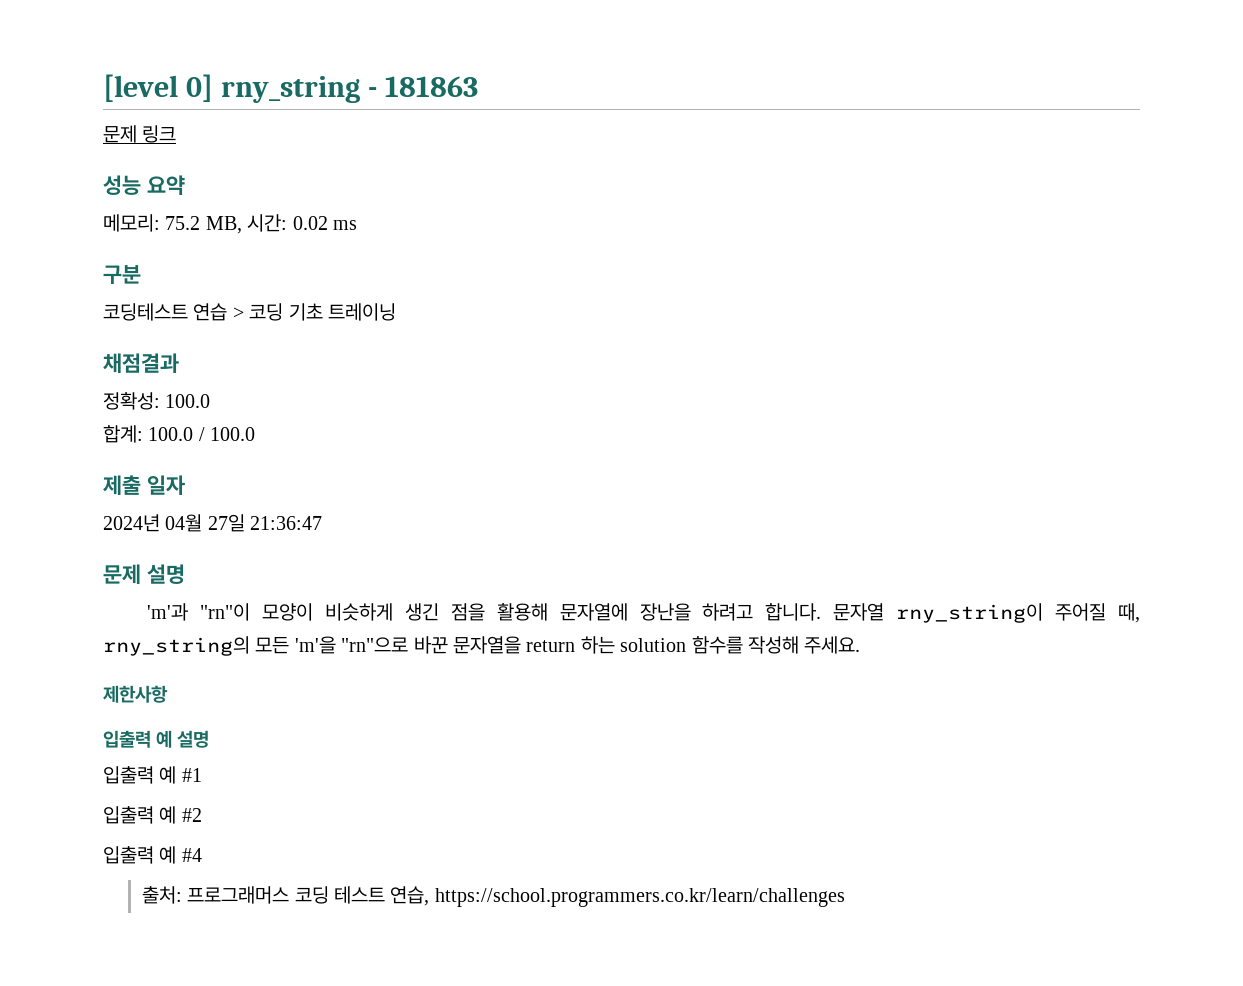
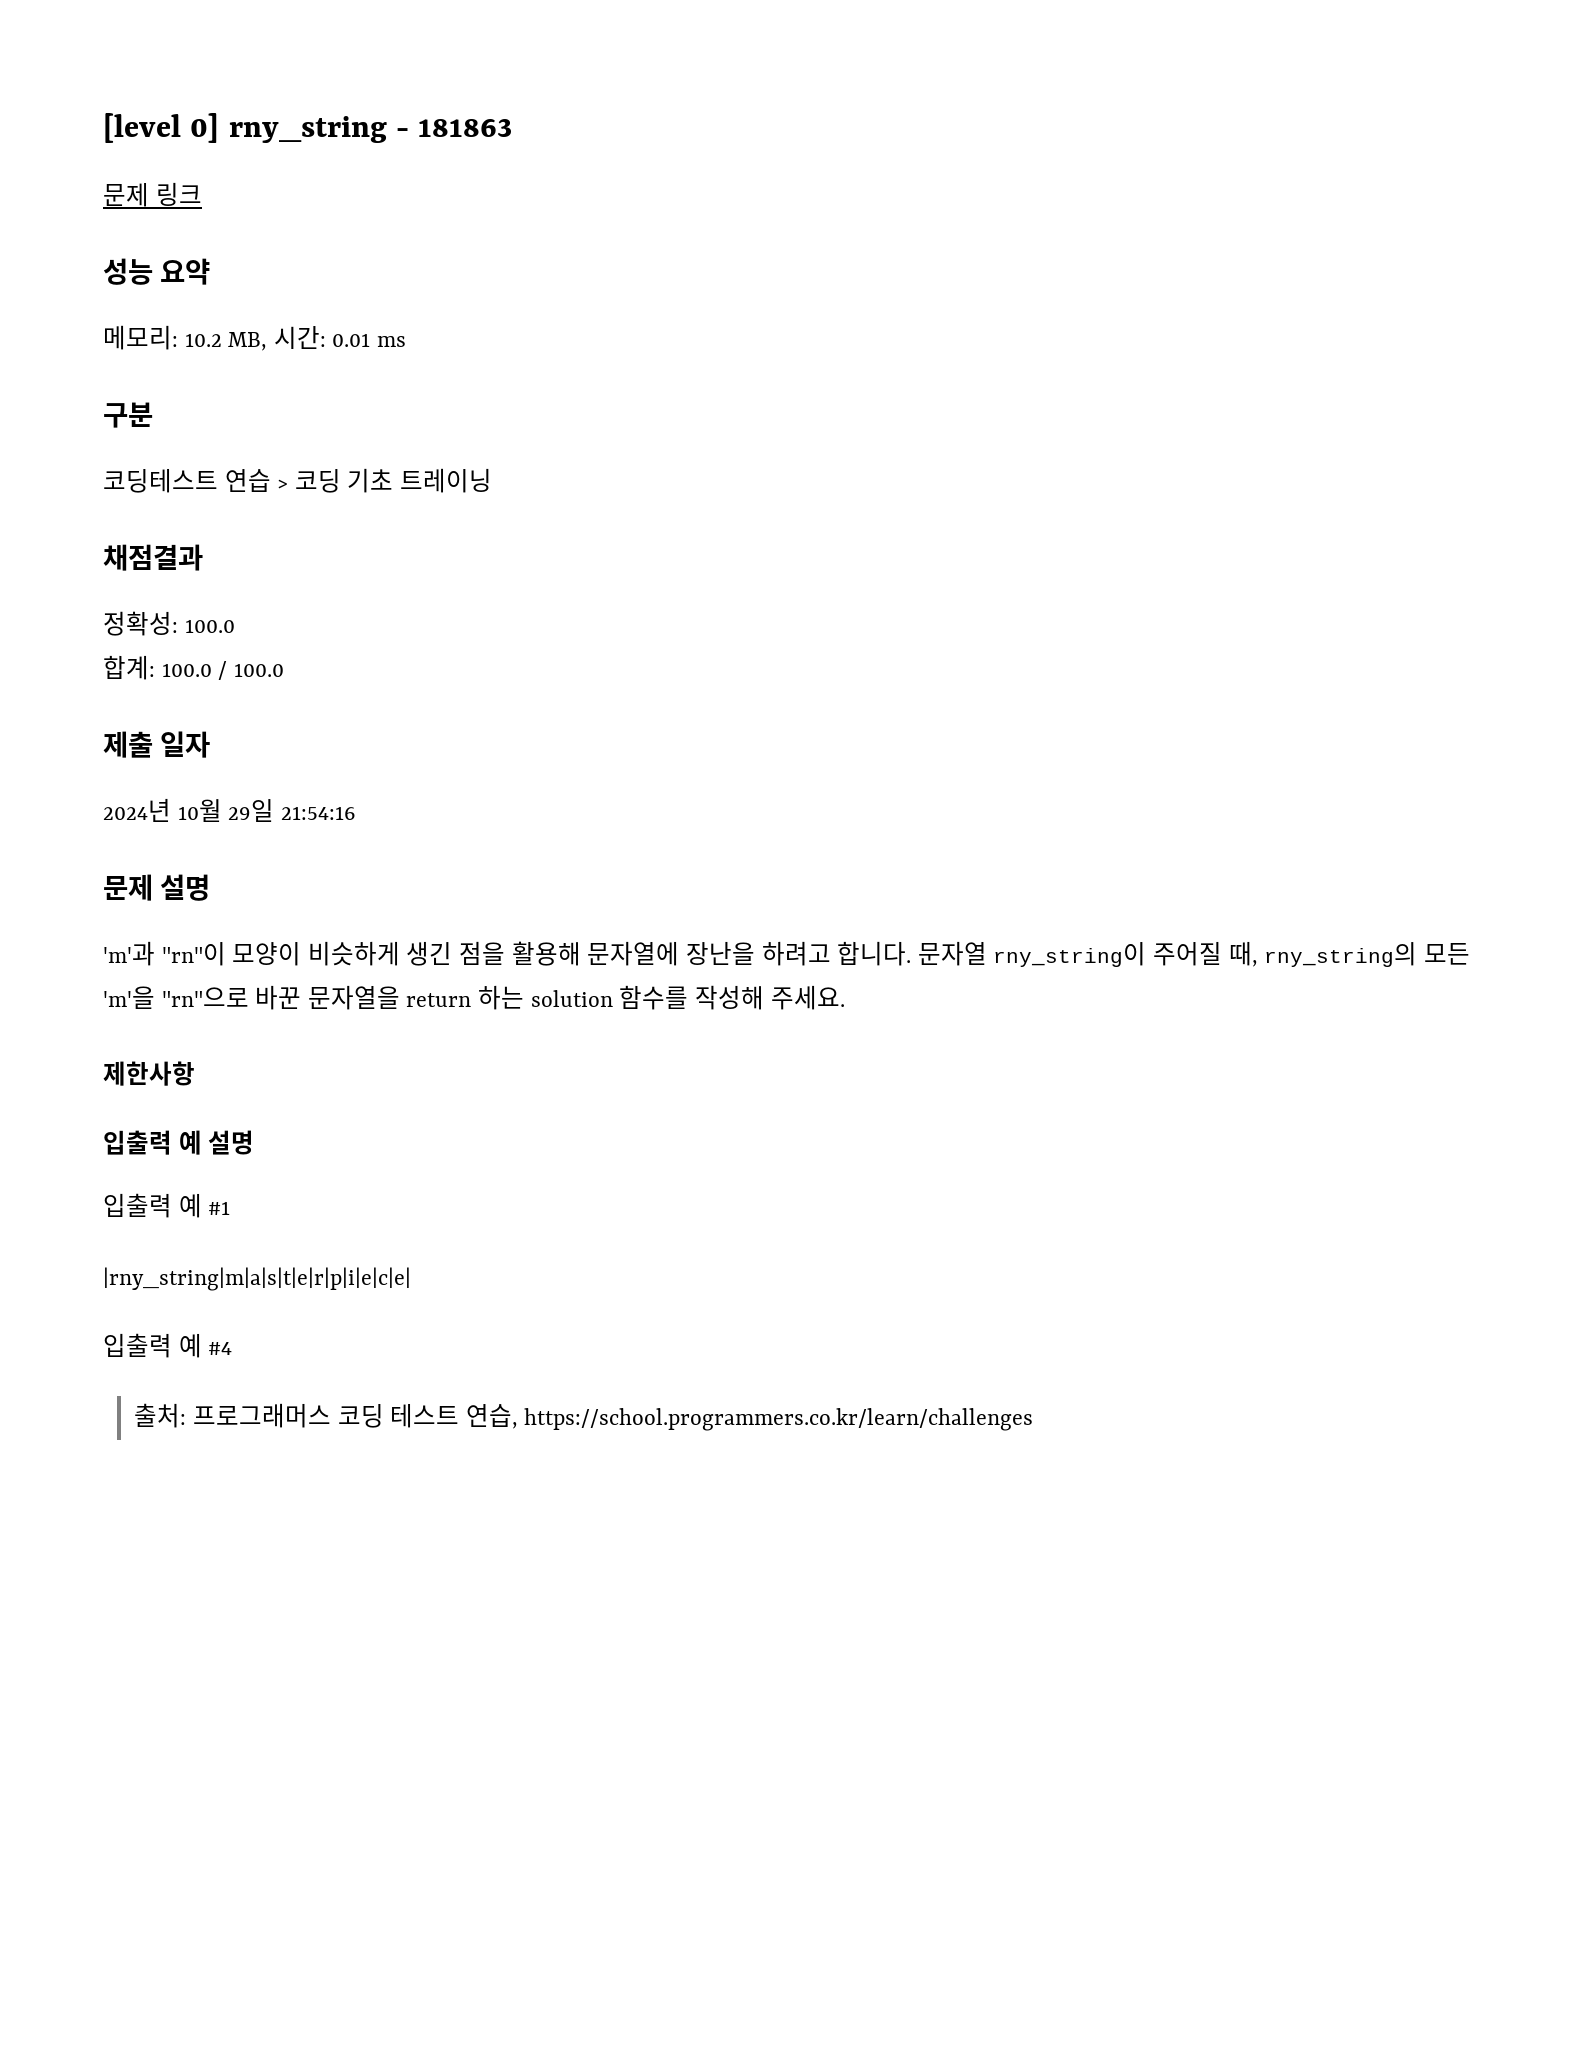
[165,216,201,230] 75.2 -> [184,333,222,347] 10.2
[292,216,328,230] 0.02 -> [332,333,371,347] 0.01
[165,514,323,532] 04월 27일 21:36:47 -> [177,799,356,822] 10월 29일 21:54:16
[103,806,202,824] 입출력 예 #2 -> [103,1267,411,1291] |rny_string|m|a|s|t|e|r|p|i|e|c|e|

